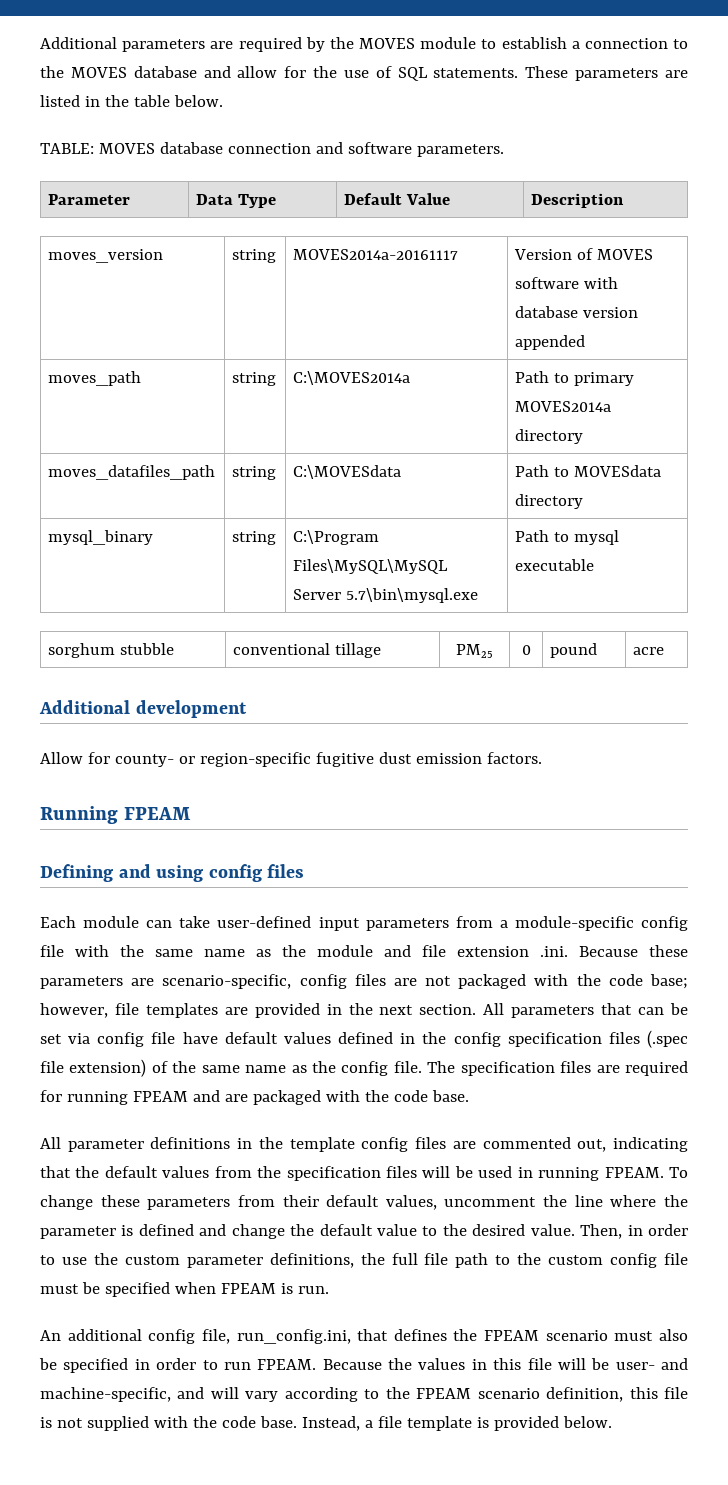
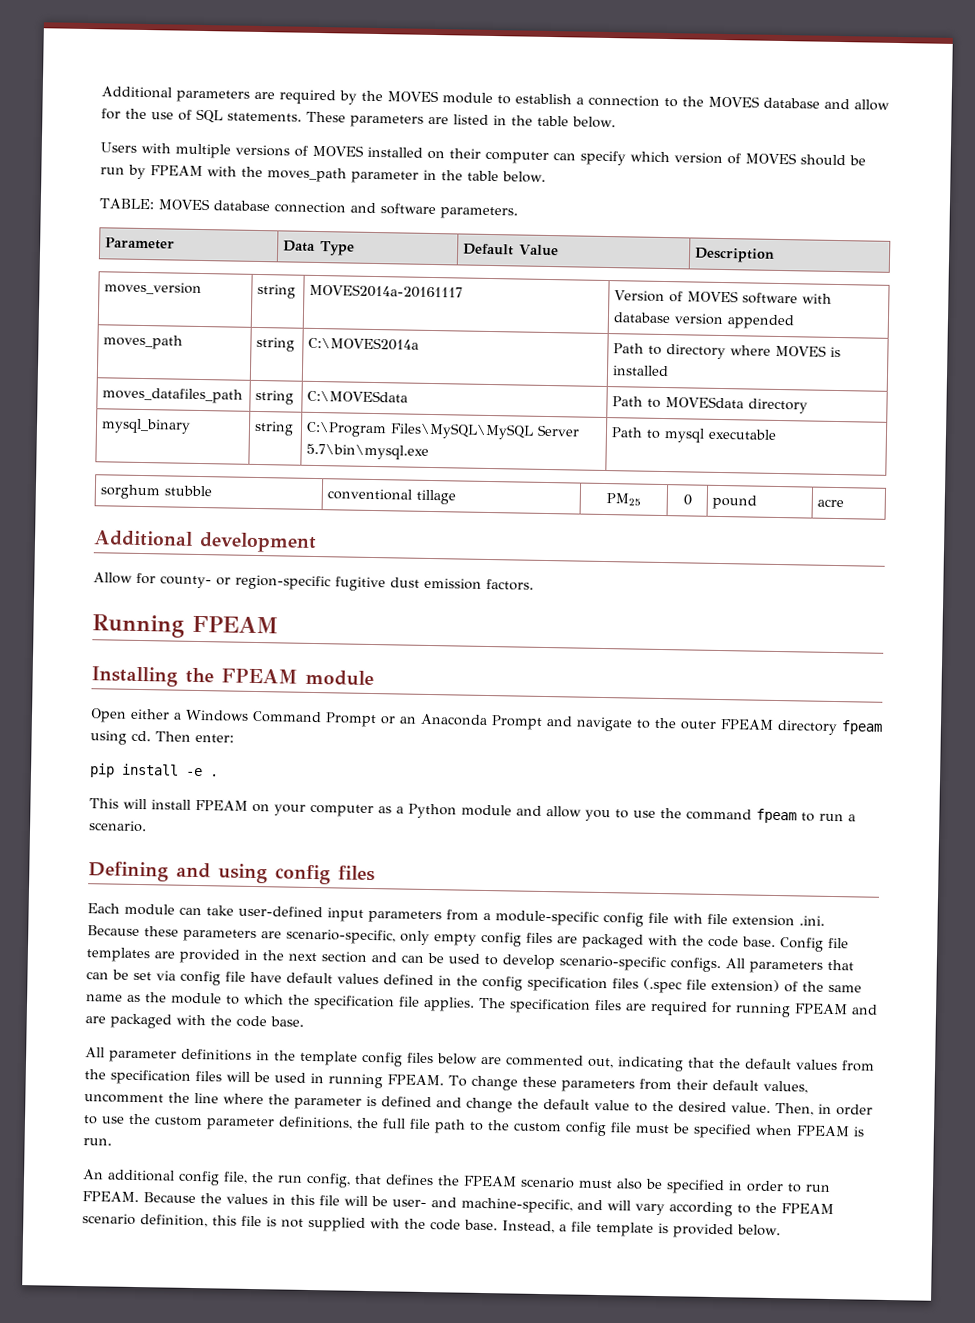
(223, 101) none -> [100,142,866,167] [100,164,546,184] // Users with multiple versions of MOVES installed on their computer can specify which version of MOVES should be run by FPEAM with the moves_path parameter in the table below.
[574,372,635,386] [515,401,612,412] [515,429,584,444] primary MOVES2014a directory -> [666,344,842,360] [612,365,670,377] directory where MOVES is installed
(191, 813) none -> [91,666,374,687] [90,708,883,736] [90,730,234,745] [89,763,219,778] [89,798,856,824] [89,820,147,833] // Installing the FPEAM module // Open either a Windows Command Prompt or an Anaconda Prompt and navigate to the outer FPEAM directory fpeam using cd. Then enter: // pip install -e . // This will install FPEAM on your computer as a Python module and allow you to use the command fpeam to run a scenario.
[120,945,411,957] the same name as the module and -> (703, 918) none
[299,974,688,989] [40,1003,108,1018] config files are not packaged with the code base; however, -> [400,930,824,952] only empty config files are packaged with the code base. Config
[419,1004,477,1015] section. -> [321,951,721,973] section and can be used to develop scenario-specific configs.
[341,1061,422,1076] config file. -> [171,992,475,1012] module to which the specification file applies.
(447, 1143) none -> [437,1053,478,1065] below
[236,1329,351,1344] run_config.ini, -> [251,1172,351,1188] the run config,

